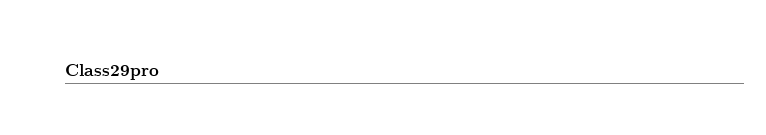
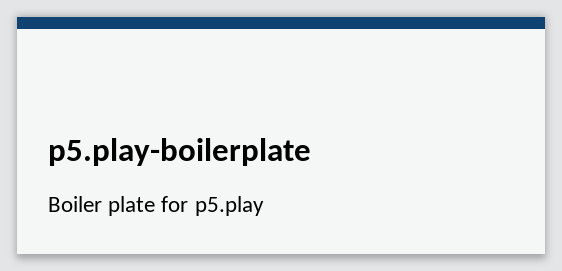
[65,64,159,80] Class29pro -> [48,138,311,166] [48,196,264,216] p5.play-boilerplate // Boiler plate for p5.play

